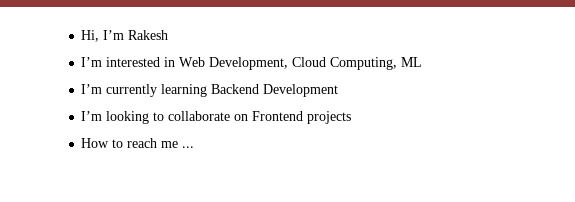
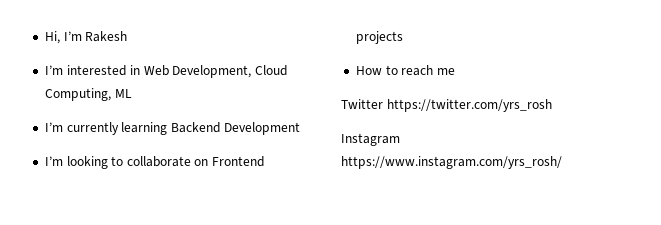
[182,146,195,148] ... -> [341,99,552,112] [341,133,400,146] [341,156,562,169] // Twitter https://twitter.com/yrs_rosh // Instagram https://www.instagram.com/yrs_rosh/

